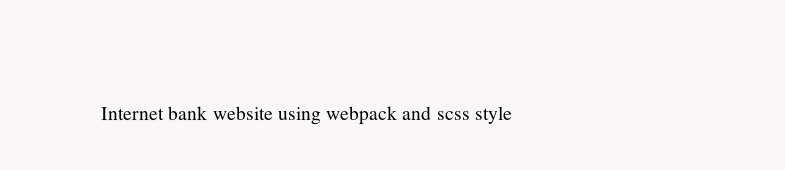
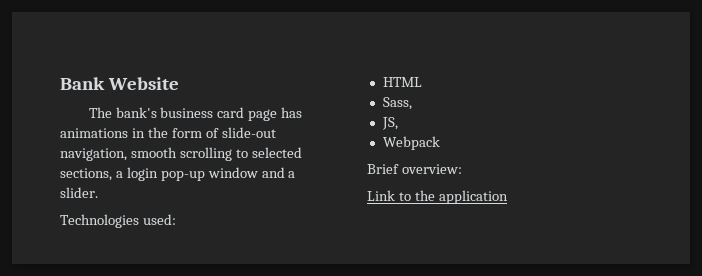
[101,105,513,126] Internet bank website using webpack and scss style -> [60,77,179,90] [88,107,303,121] [60,127,276,138] [60,147,302,161] [60,167,296,181] [60,187,98,198] [60,214,176,228] [382,77,422,87] [382,97,412,110] [381,117,398,130] [382,136,440,150] [367,164,462,174] [367,190,508,204] Bank Website // The bank's business card page has animations in the form of slide-out navigation, smooth scrolling to selected sections, a login pop-up window and a slider. // Technologies used: // HTML // Sass, // JS, // Webpack // Brief overview: // Link to the application

